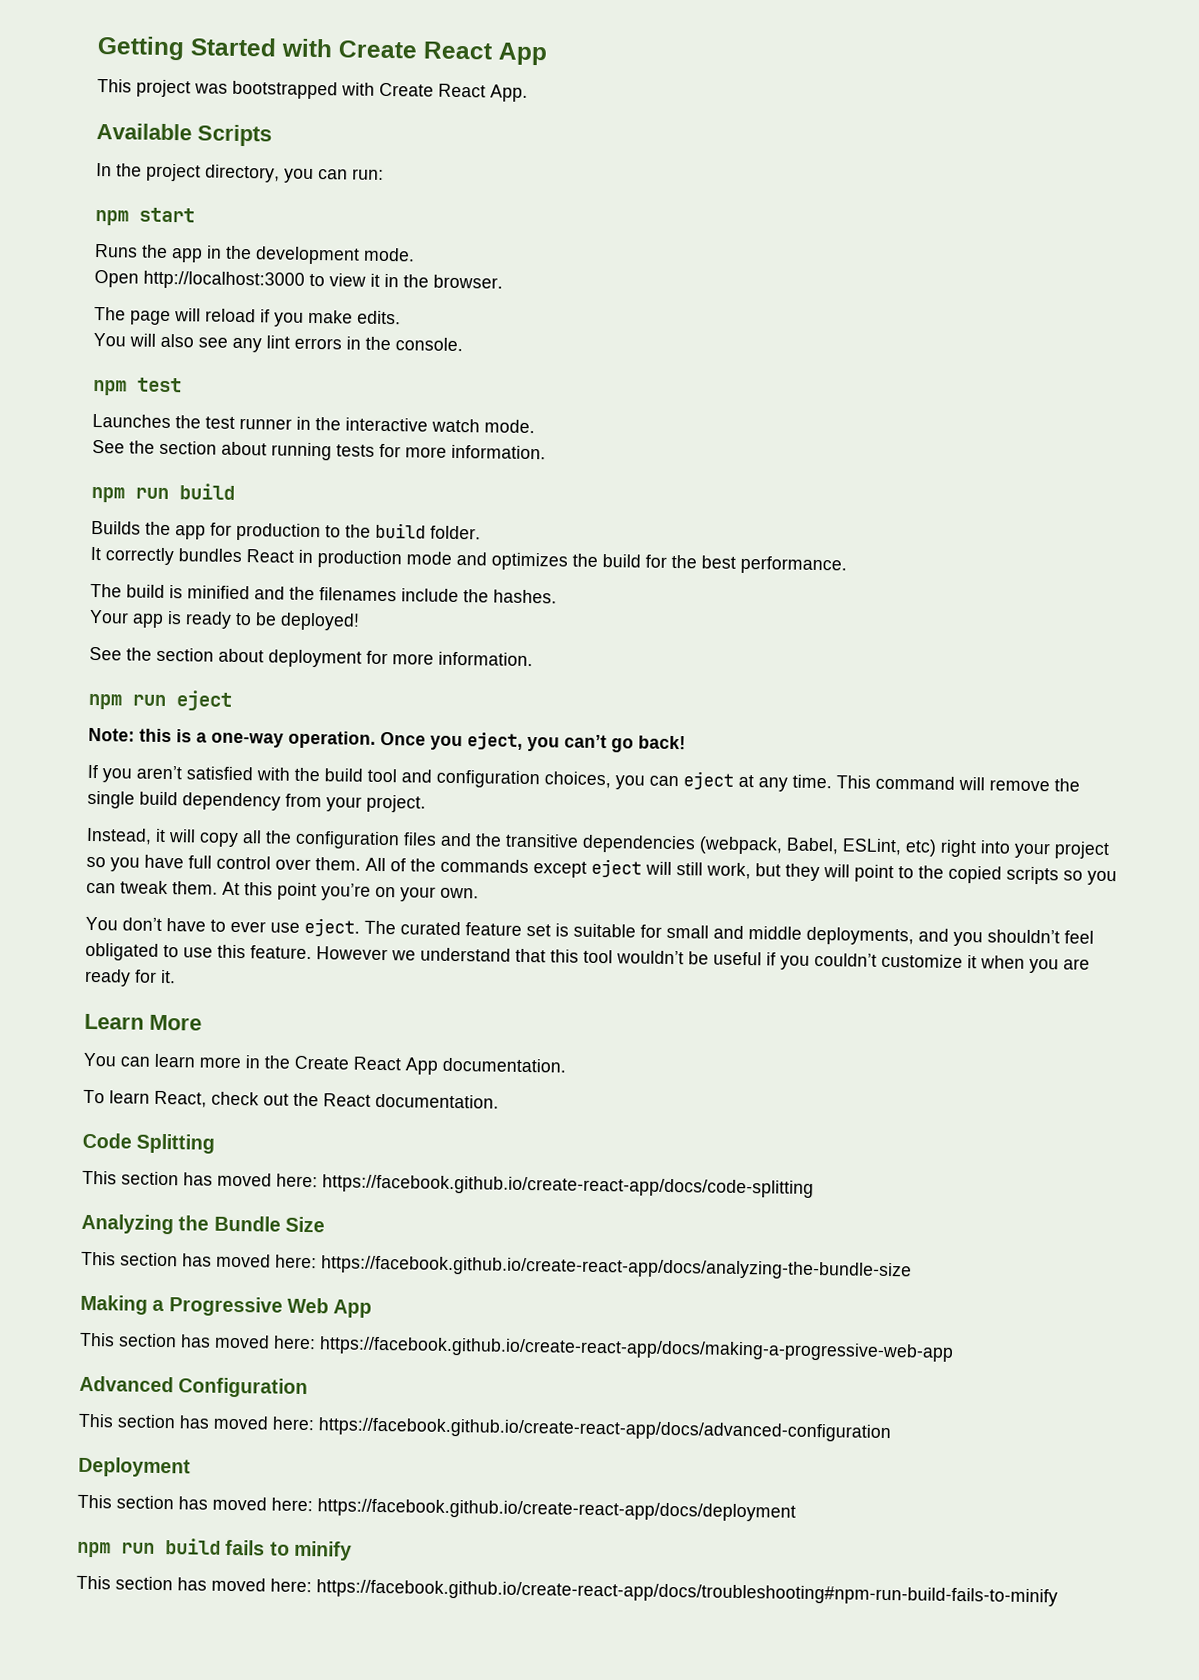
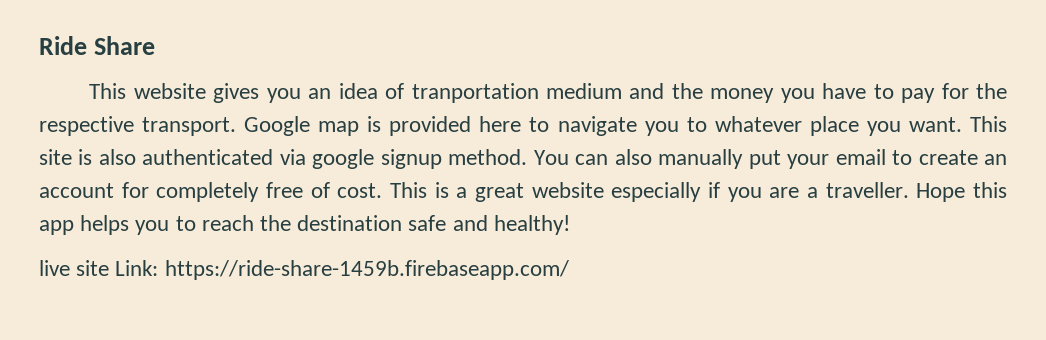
[97,36,547,66] [97,79,528,102] [96,123,272,147] [96,162,384,183] [95,207,195,226] [94,243,415,265] [94,269,503,290] [94,306,401,327] [93,332,463,353] [93,377,182,396] [92,413,535,434] [92,439,546,461] [91,483,235,503] [91,520,481,542] [90,546,847,575] [90,583,557,604] [89,609,360,631] [89,646,533,668] [88,690,233,711] [88,727,686,753] [87,764,1080,792] [87,790,426,813] [86,827,1110,860] [86,854,1117,886] [86,880,479,902] [85,916,1094,947] [85,942,1090,974] [84,968,176,987] [84,1013,202,1031] [83,1052,566,1075] [83,1089,499,1109] [82,1132,216,1154] [82,1170,814,1198] [81,1213,325,1235] [81,1251,912,1281] [80,1294,373,1318] [79,1332,954,1362] [79,1375,309,1399] [78,1413,891,1443] [78,1456,191,1478] [77,1494,796,1522] [77,1538,352,1561] [76,1575,1058,1607] Getting Started with Create React App // This project was bootstrapped with Create React App. // Available Scripts // In the project directory, you can run: // npm start // Runs the app in the development mode. // Open http://localhost:3000 to view it in the browser. // The page will reload if you make edits. // You will also see any lint errors in the console. // npm test // Launches the test runner in the interactive watch mode. // See the section about running tests for more information. // npm run build // Builds the app for production to the build folder. // It correctly bundles React in production mode and optimizes the build for the best performance. // The build is minified and the filenames include the hashes. // Your app is ready to be deployed! // See the section about deployment for more information. // npm run eject // Note: this is a one-way operation. Once you eject, you can’t go back! // If you aren’t satisfied with the build tool and configuration choices, you can eject at any time. This command will remove the single build dependency from your project. // Instead, it will copy all the configuration files and the transitive dependencies (webpack, Babel, ESLint, etc) right into your project so you have full control over them. All of the commands except eject will still work, but they will point to the copied scripts so you can tweak them. At this point you’re on your own. // You don’t have to ever use eject. The curated feature set is suitable for small and middle deployments, and you shouldn’t feel obligated to use this feature. However we understand that this tool wouldn’t be useful if you couldn’t customize it when you are ready for it. // Learn More // You can learn more in the Create React App documentation. // To learn React, check out the React documentation. // Code Splitting // This section has moved here: https://facebook.github.io/create-react-app/docs/code-splitting // Analyzing the Bundle Size // This section has moved here: https://facebook.github.io/create-react-app/docs/analyzing-the-bundle-size // Making a Progressive Web App // This section has moved here: https://facebook.github.io/create-react-app/docs/making-a-progressive-web-app // Advanced Configuration // This section has moved here: https://facebook.github.io/create-react-app/docs/advanced-configuration // Deployment // This section has moved here: https://facebook.github.io/create-react-app/docs/deployment // npm run build fails to minify // This section has moved here: https://facebook.github.io/create-react-app/docs/troubleshooting#npm-run-build-fails-to-minify -> [39,36,156,55] [89,83,1007,103] [39,116,1007,136] [39,149,1008,169] [39,182,1007,202] [39,215,570,235] [39,260,569,280] Ride Share // This website gives you an idea of tranportation medium and the money you have to pay for the respective transport. Google map is provided here to navigate you to whatever place you want. This site is also authenticated via google signup method. You can also manually put your email to create an account for completely free of cost. This is a great website especially if you are a traveller. Hope this app helps you to reach the destination safe and healthy! // live site Link: https://ride-share-1459b.firebaseapp.com/

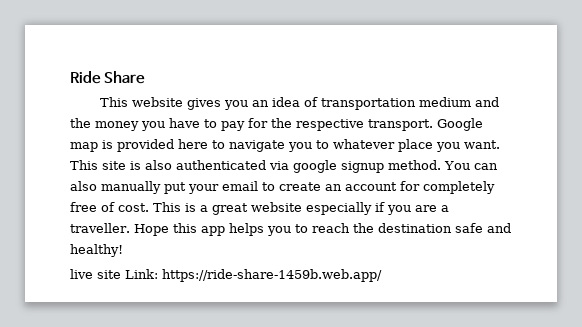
[411,83,539,103] tranportation -> [320,98,416,110] transportation
[164,260,569,280] https://ride-share-1459b.firebaseapp.com/ -> [162,269,382,282] https://ride-share-1459b.web.app/

